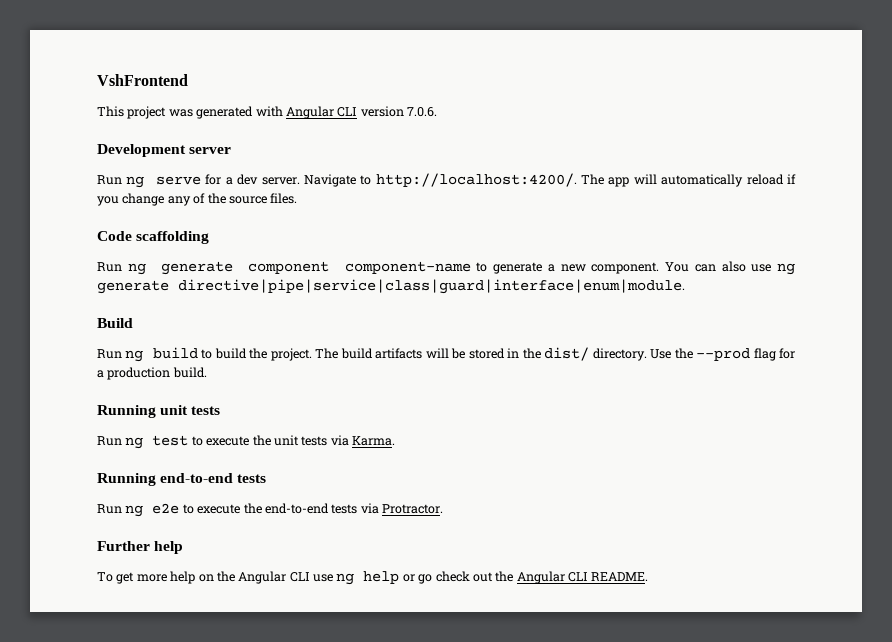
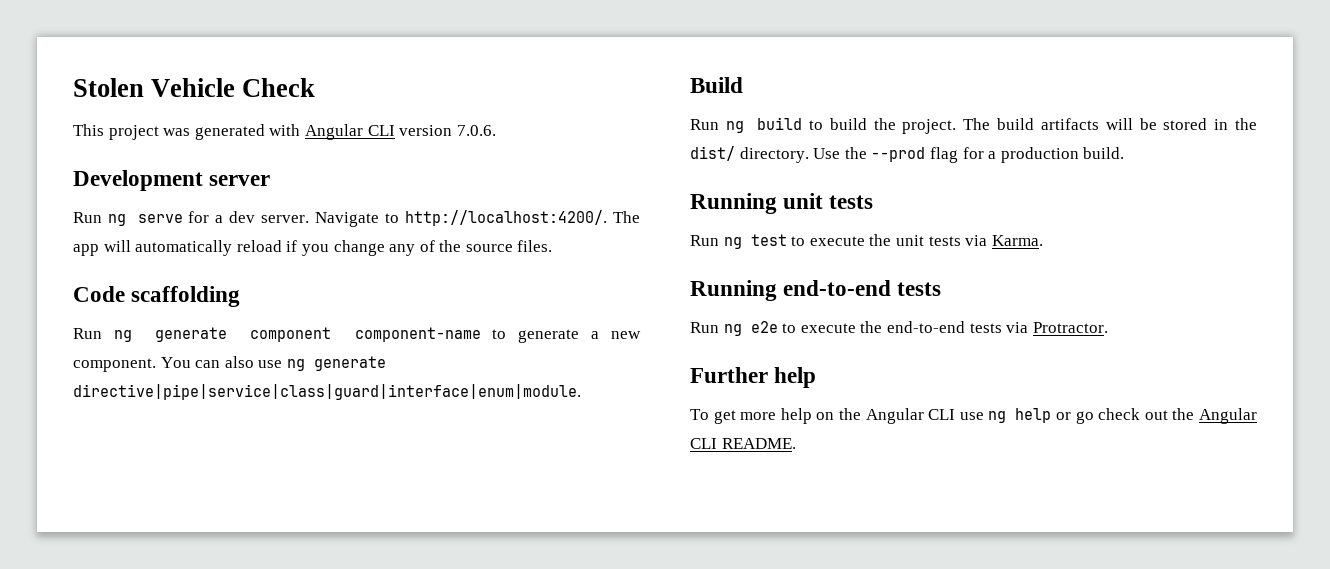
[97,74,188,86] VshFrontend -> [73,78,316,97] Stolen Vehicle Check

